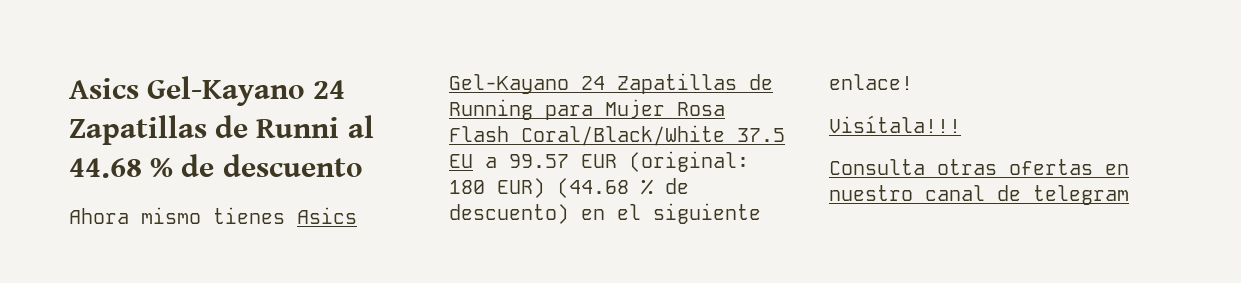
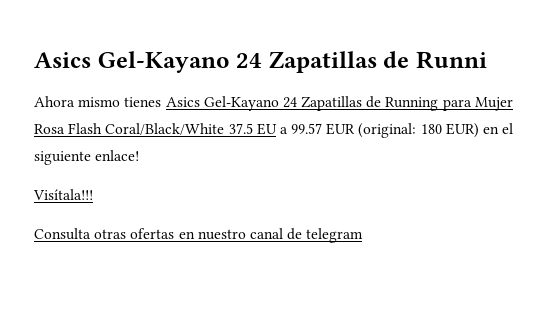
[347,115,374,138] [69,154,363,178] al 44.68 % de descuento -> (488, 60) none
[557,178,689,198] [449,204,569,224] (44.68 % de descuento) -> (479, 130) none

